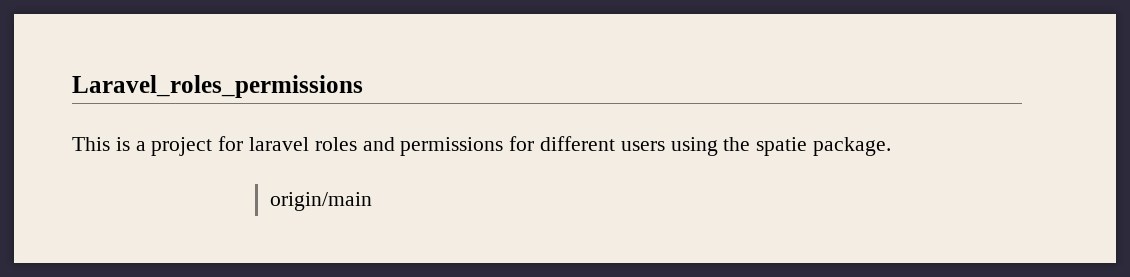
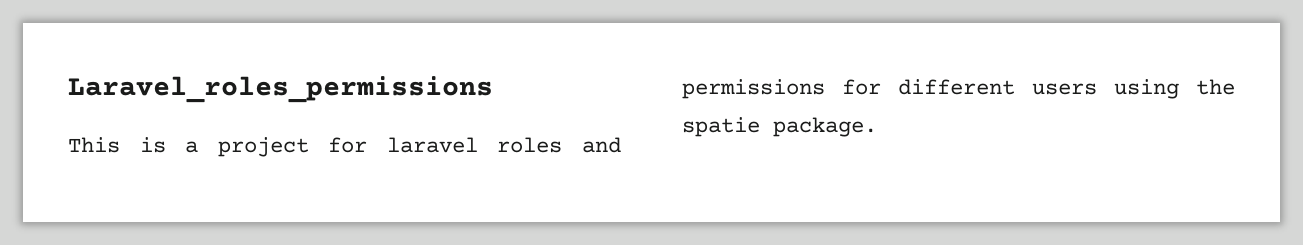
[270,192,373,211] // origin/main -> (877, 127) none

